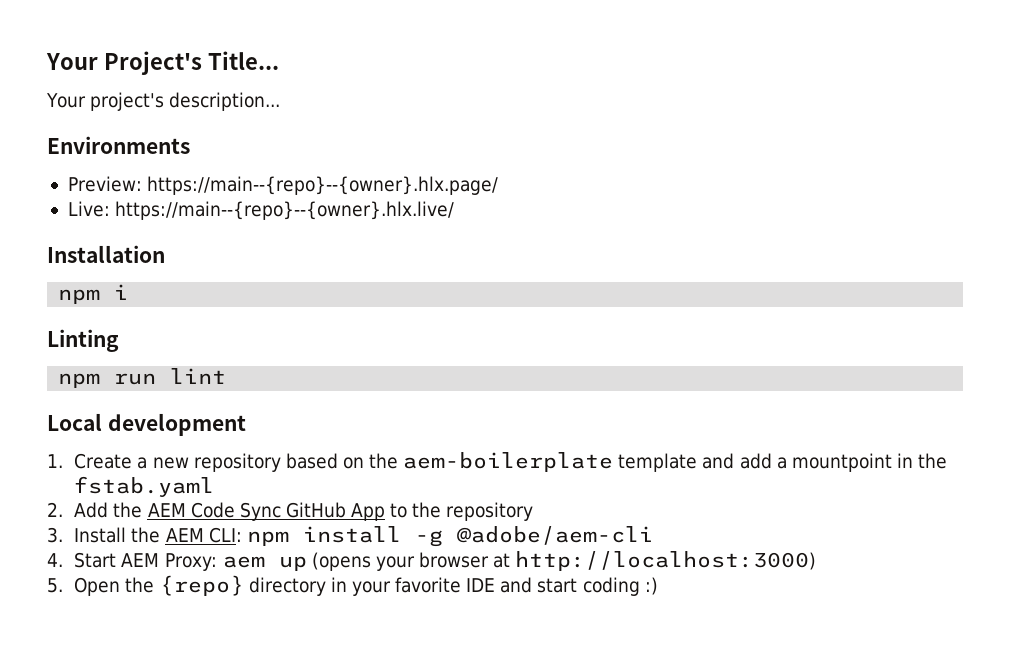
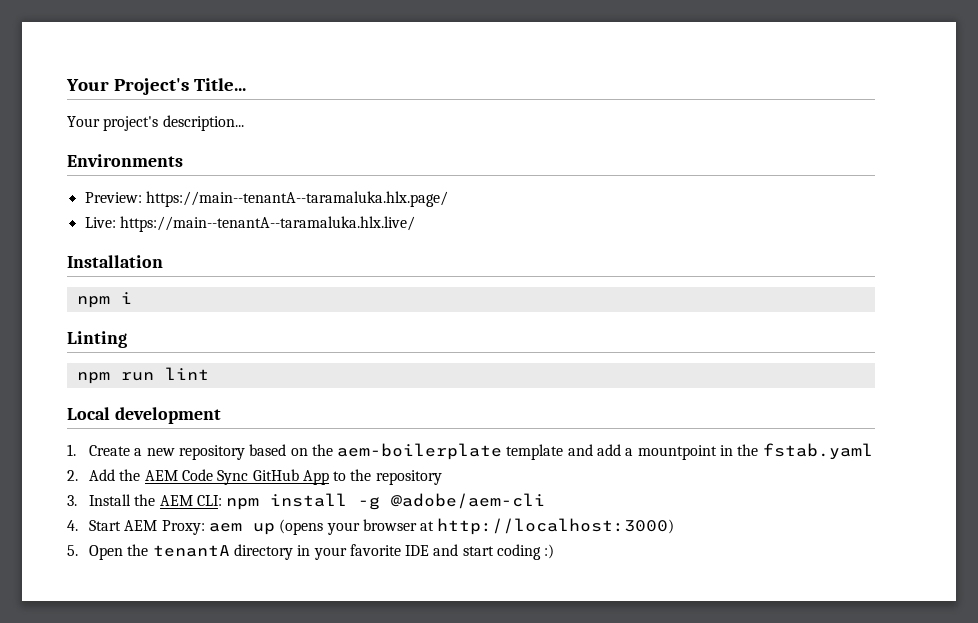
[147,176,499,195] https://main--{repo}--{owner}.hlx.page/ -> [145,191,448,207] https://main--tenantA--taramaluka.hlx.page/
[115,201,455,220] https://main--{repo}--{owner}.hlx.live/ -> [119,216,415,232] https://main--tenantA--taramaluka.hlx.live/
[159,575,244,596] {repo} -> [152,545,230,557] tenantA

